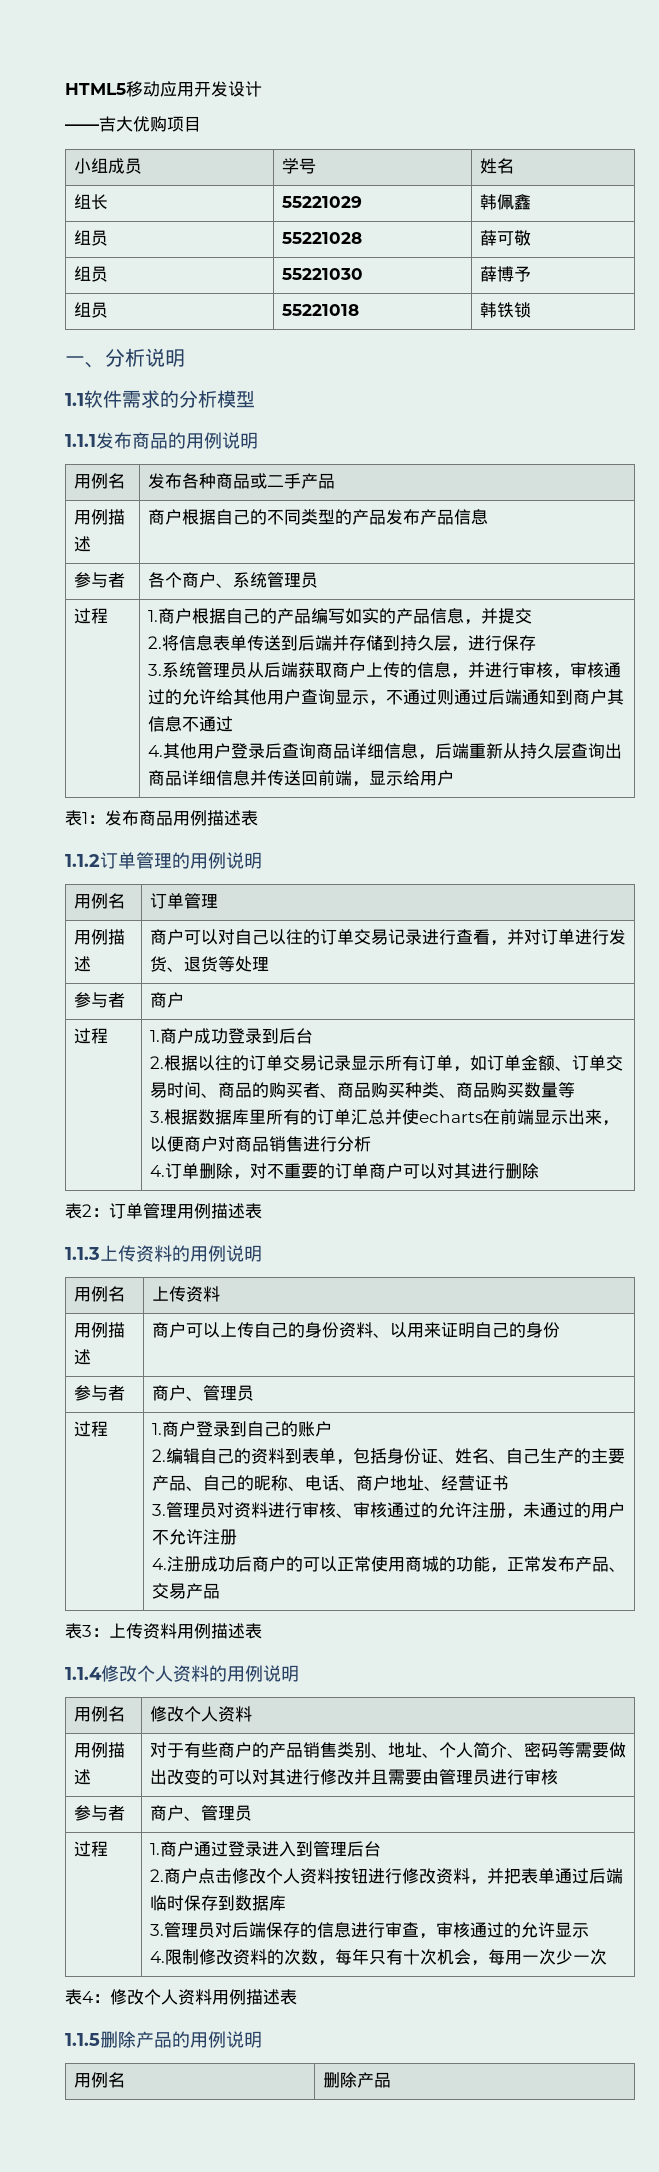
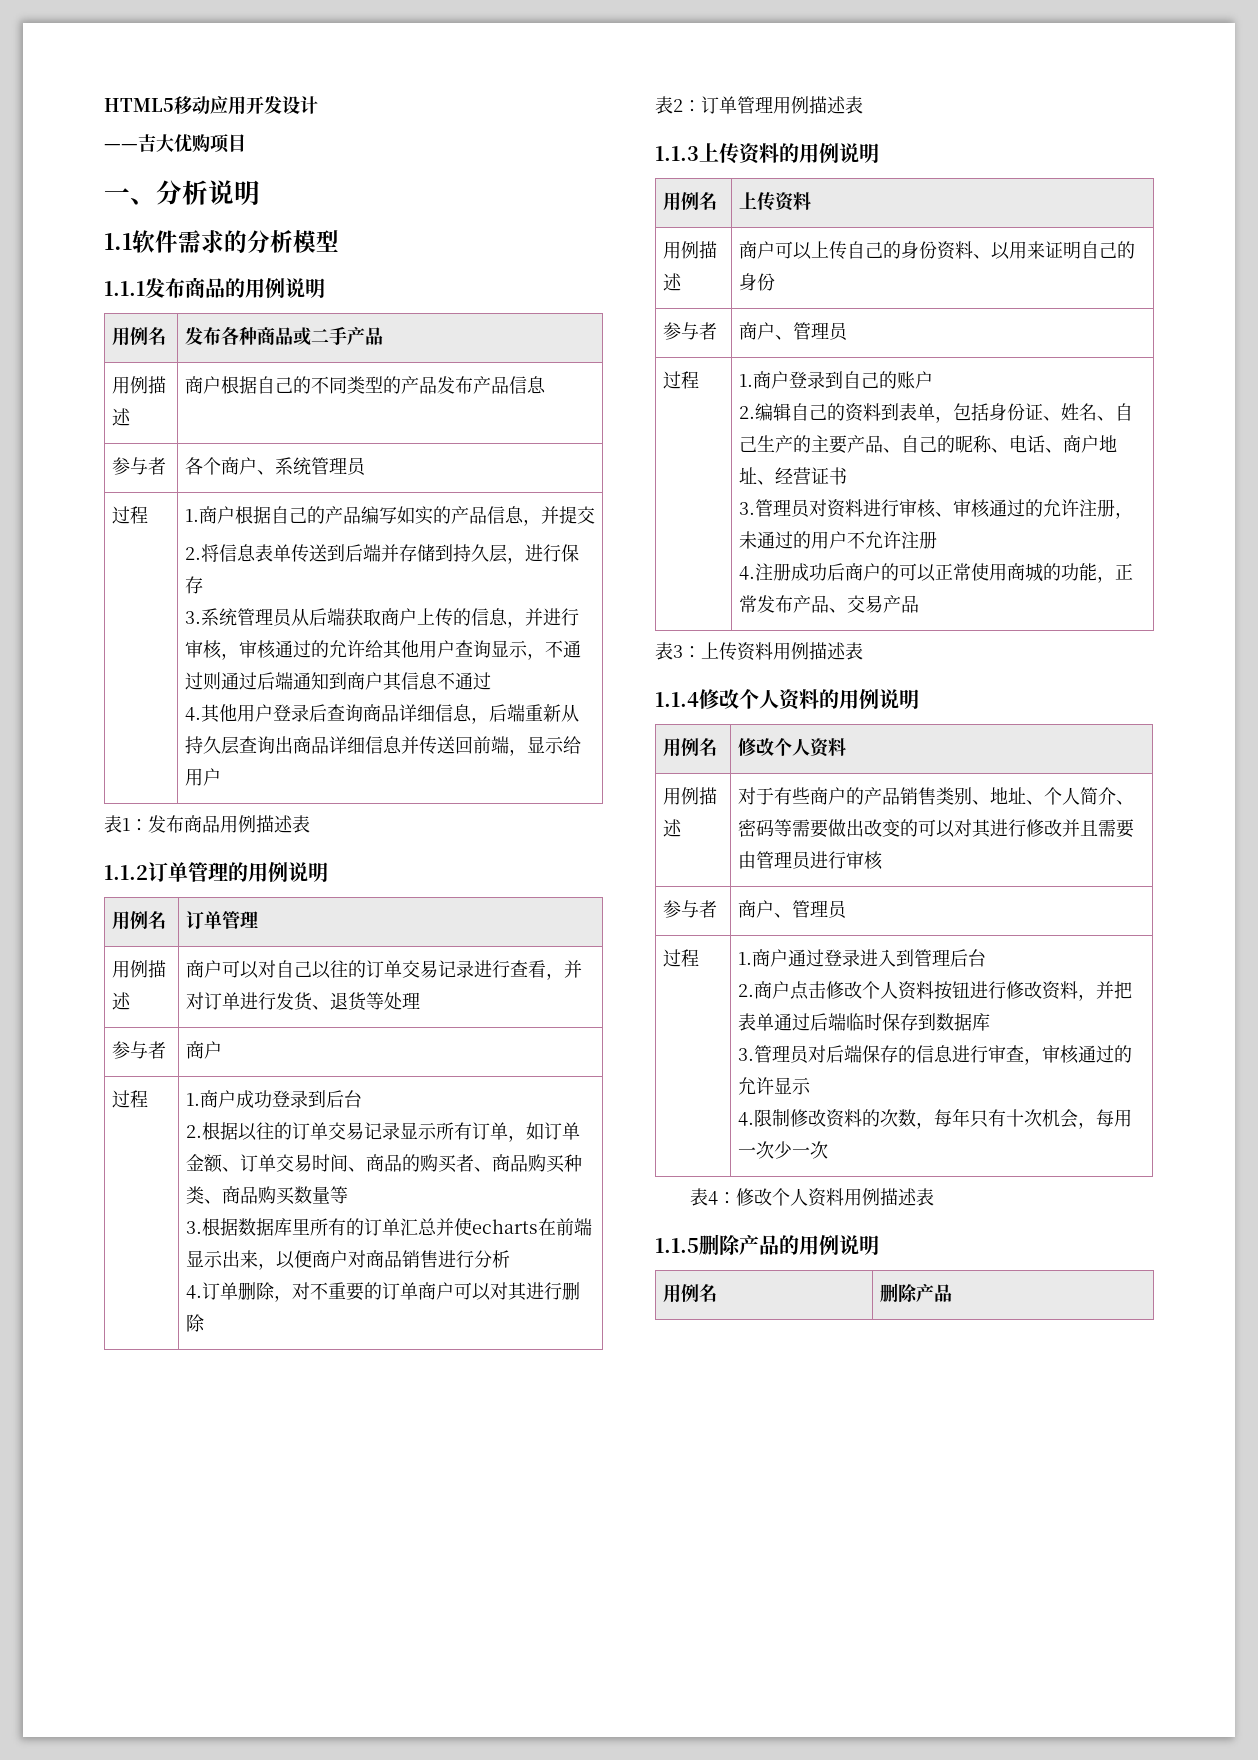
[73,158,142,174] [281,158,316,174] [479,158,514,174] [73,194,108,210] [281,196,362,208] [479,194,531,210] [73,230,108,246] [281,232,362,244] [479,230,531,246] [73,266,108,282] [281,268,363,280] [479,266,531,282] [73,302,108,318] [281,304,359,316] [479,302,531,318] // 小组成员 | 学号 | 姓名 // 组长 | 55221029 | 韩佩鑫 // 组员 | 55221028 | 薛可敬 // 组员 | 55221030 | 薛博予 // 组员 | 55221018 | 韩铁锁 -> (246, 143) none

